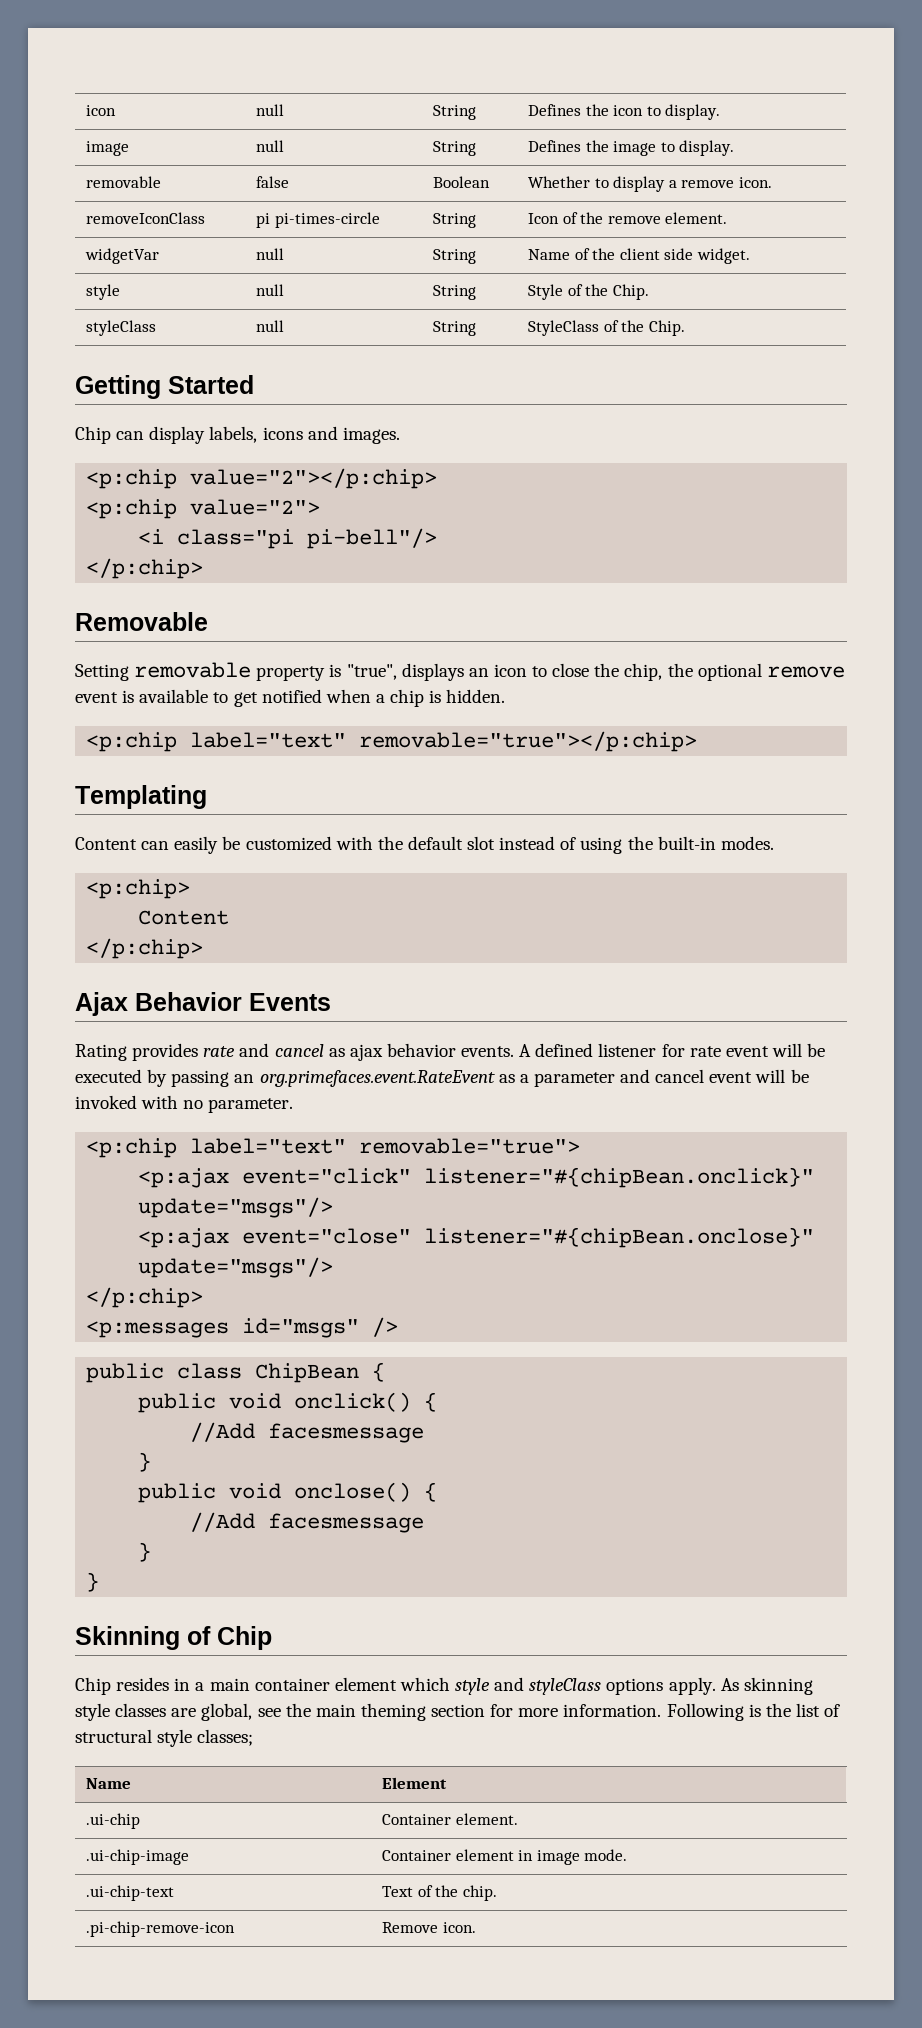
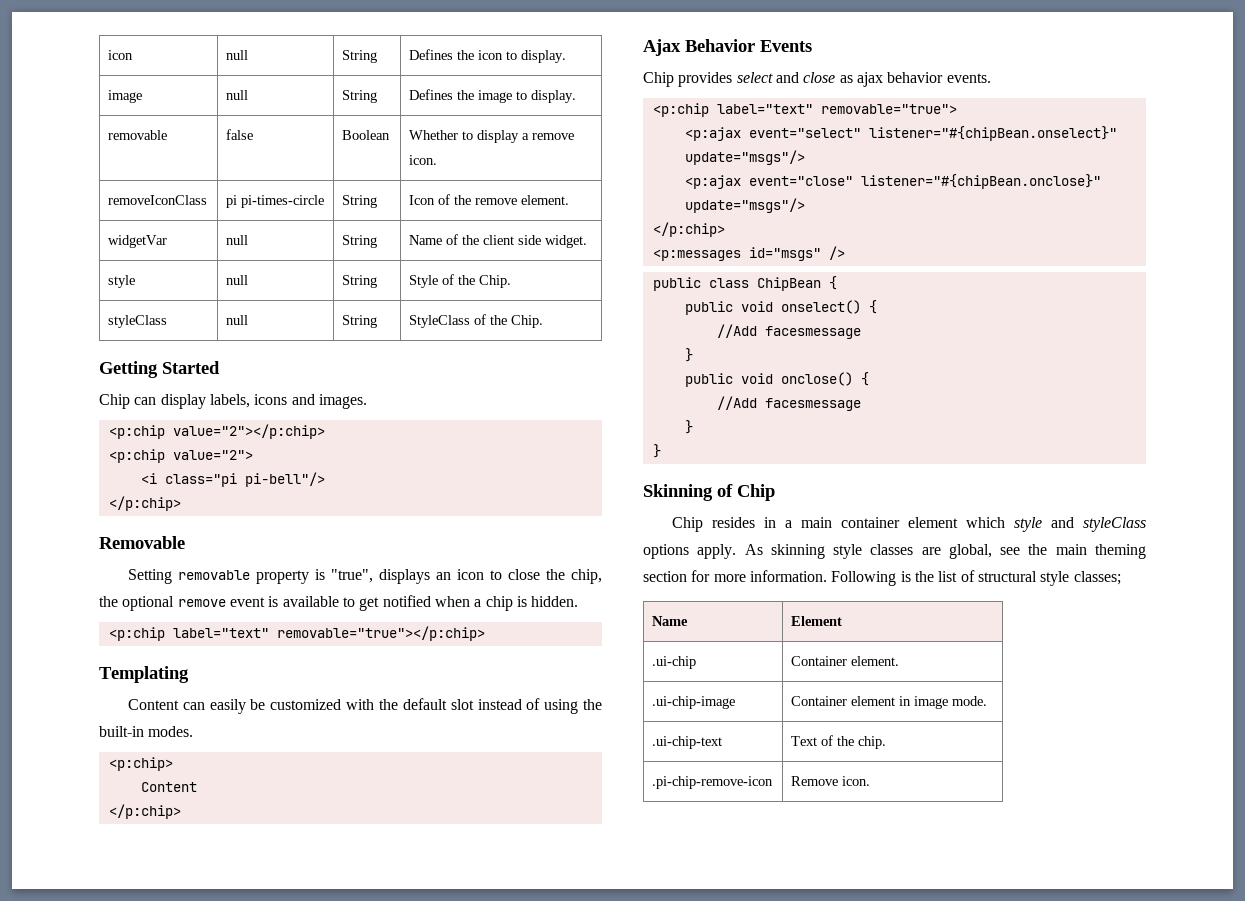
[75,1043,324,1061] Rating provides rate and cancel -> [643,72,836,87] Chip provides select and close
[519,1043,826,1057] [75,1069,809,1087] [75,1095,294,1113] A defined listener for rate event will be executed by passing an org.primefaces.event.RateEvent as a parameter and cancel event will be invoked with no parameter. -> (991, 78) none
[242,1167,815,1188] event="click" listener="#{chipBean.onclick}" -> [748,126,1117,141] event="select" listener="#{chipBean.onselect}"
[294,1392,412,1412] onclick() -> [780,300,861,314] onselect()

